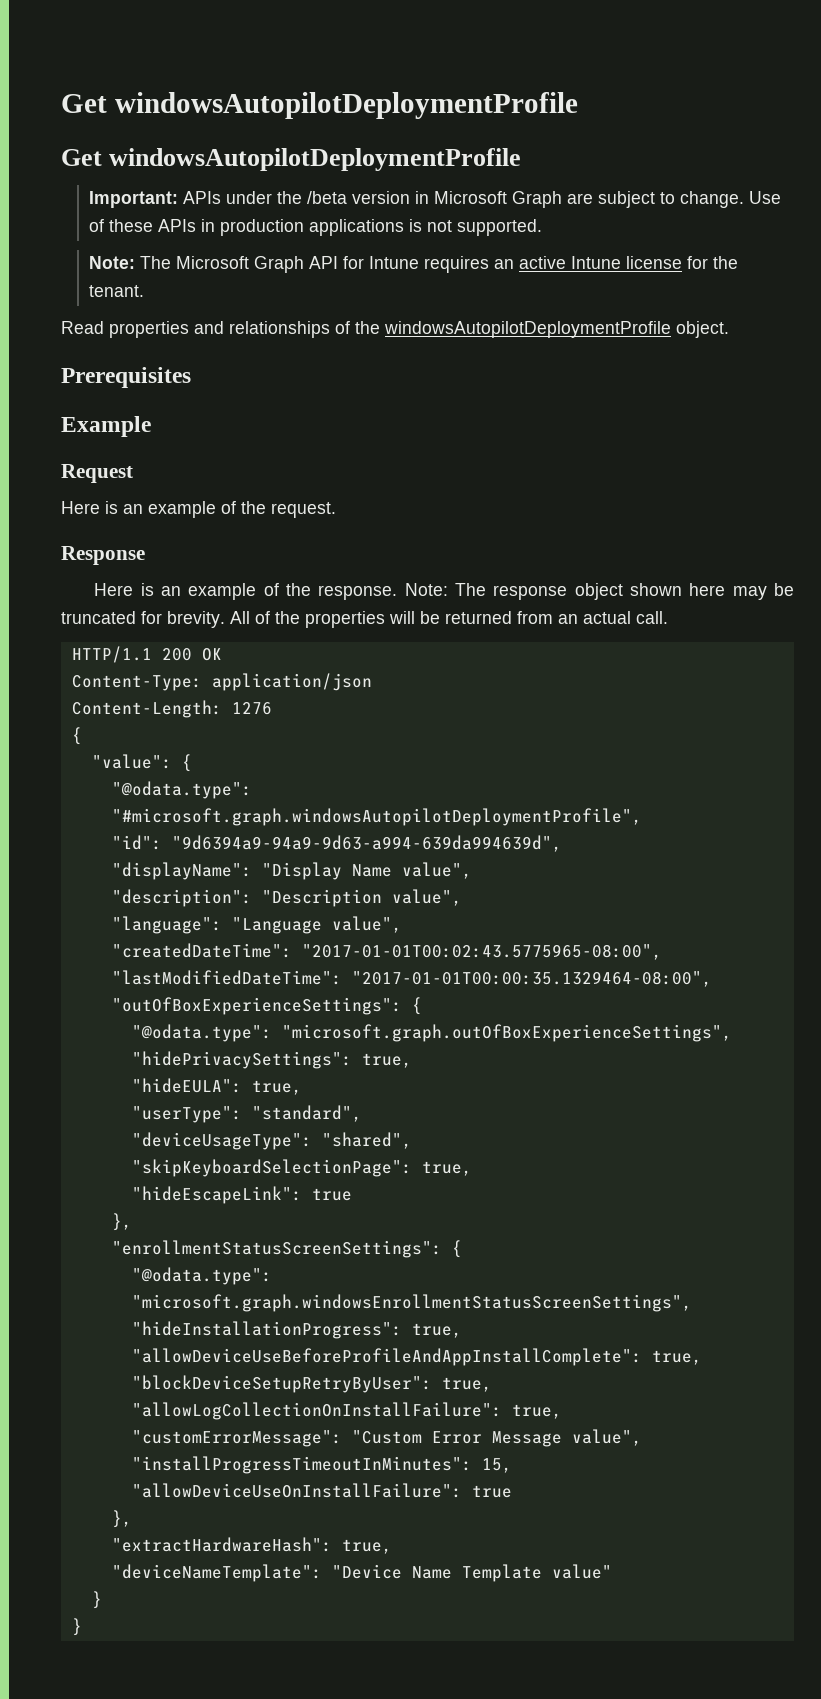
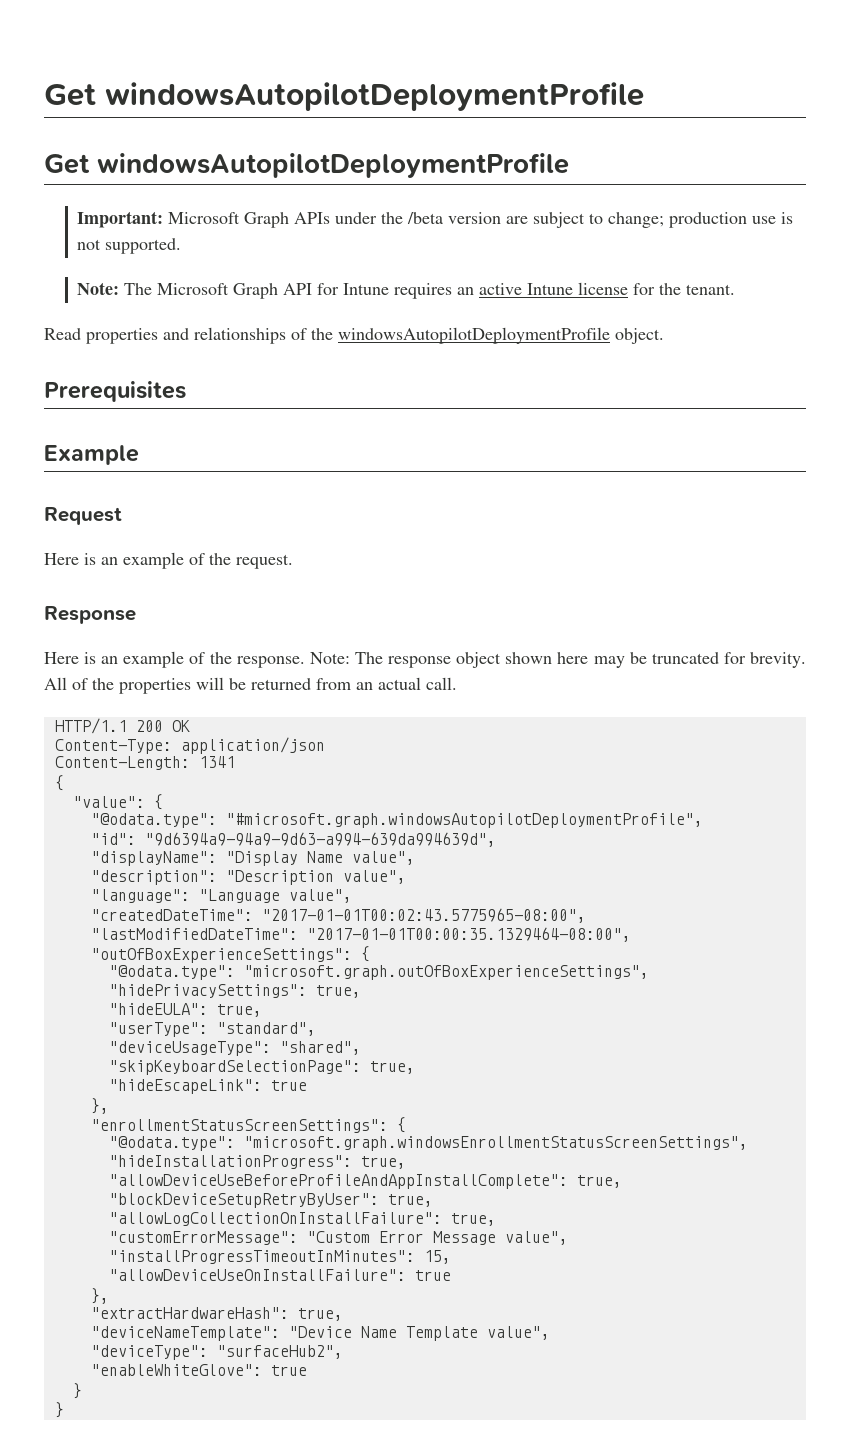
(178, 199) none -> [168,212,290,228] Microsoft Graph
[414,191,781,208] [88,219,404,236] in Microsoft Graph are subject to change. Use of these APIs in production applications -> [506,212,777,228] are subject to change; production use
[231,702,272,715] 1276 -> [198,756,235,768] 1341
[551,1564,612,1579] value" -> [486,1326,550,1340] [90,1345,343,1360] [90,1364,307,1376] value", // "deviceType": "surfaceHub2", // "enableWhiteGlove": true

